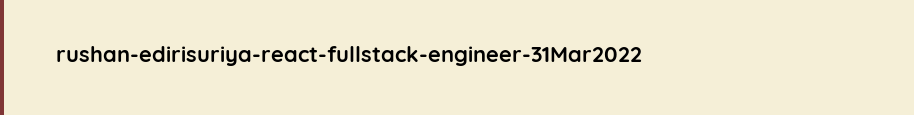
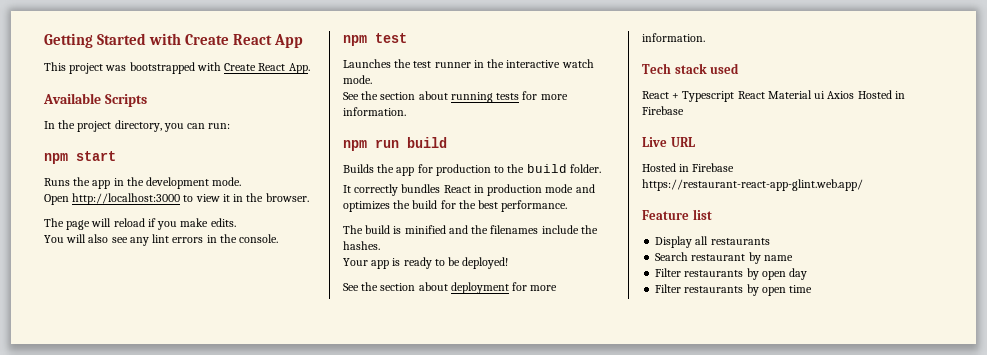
[56,46,642,66] rushan-edirisuriya-react-fullstack-engineer-31Mar2022 -> [44,33,304,48] [44,62,310,74] [43,93,147,107] [44,120,231,132] [44,151,116,164] [44,177,242,189] [44,193,309,205] [44,218,236,230] [44,234,279,246] [343,33,407,46] [343,59,594,68] [343,75,372,84] [343,91,568,103] [343,107,406,116] [343,137,447,151] [343,164,601,176] [343,184,595,196] [343,200,568,212] [343,225,598,234] [343,241,380,250] [343,257,509,269] [343,282,558,294] [642,33,705,42] [642,63,740,74] [642,90,905,102] [642,106,684,115] [642,137,695,147] [642,163,735,172] [642,179,863,191] [642,209,712,220] [655,236,770,248] [655,252,793,264] [655,268,808,280] [655,284,813,296] Getting Started with Create React App // This project was bootstrapped with Create React App. // Available Scripts // In the project directory, you can run: // npm start // Runs the app in the development mode. // Open http://localhost:3000 to view it in the browser. // The page will reload if you make edits. // You will also see any lint errors in the console. // npm test // Launches the test runner in the interactive watch mode. // See the section about running tests for more information. // npm run build // Builds the app for production to the build folder. // It correctly bundles React in production mode and optimizes the build for the best performance. // The build is minified and the filenames include the hashes. // Your app is ready to be deployed! // See the section about deployment for more information. // Tech stack used // React + Typescript React Material ui Axios Hosted in Firebase // Live URL // Hosted in Firebase https://restaurant-react-app-glint.web.app/ // Feature list // Display all restaurants // Search restaurant by name // Filter restaurants by open day // Filter restaurants by open time

